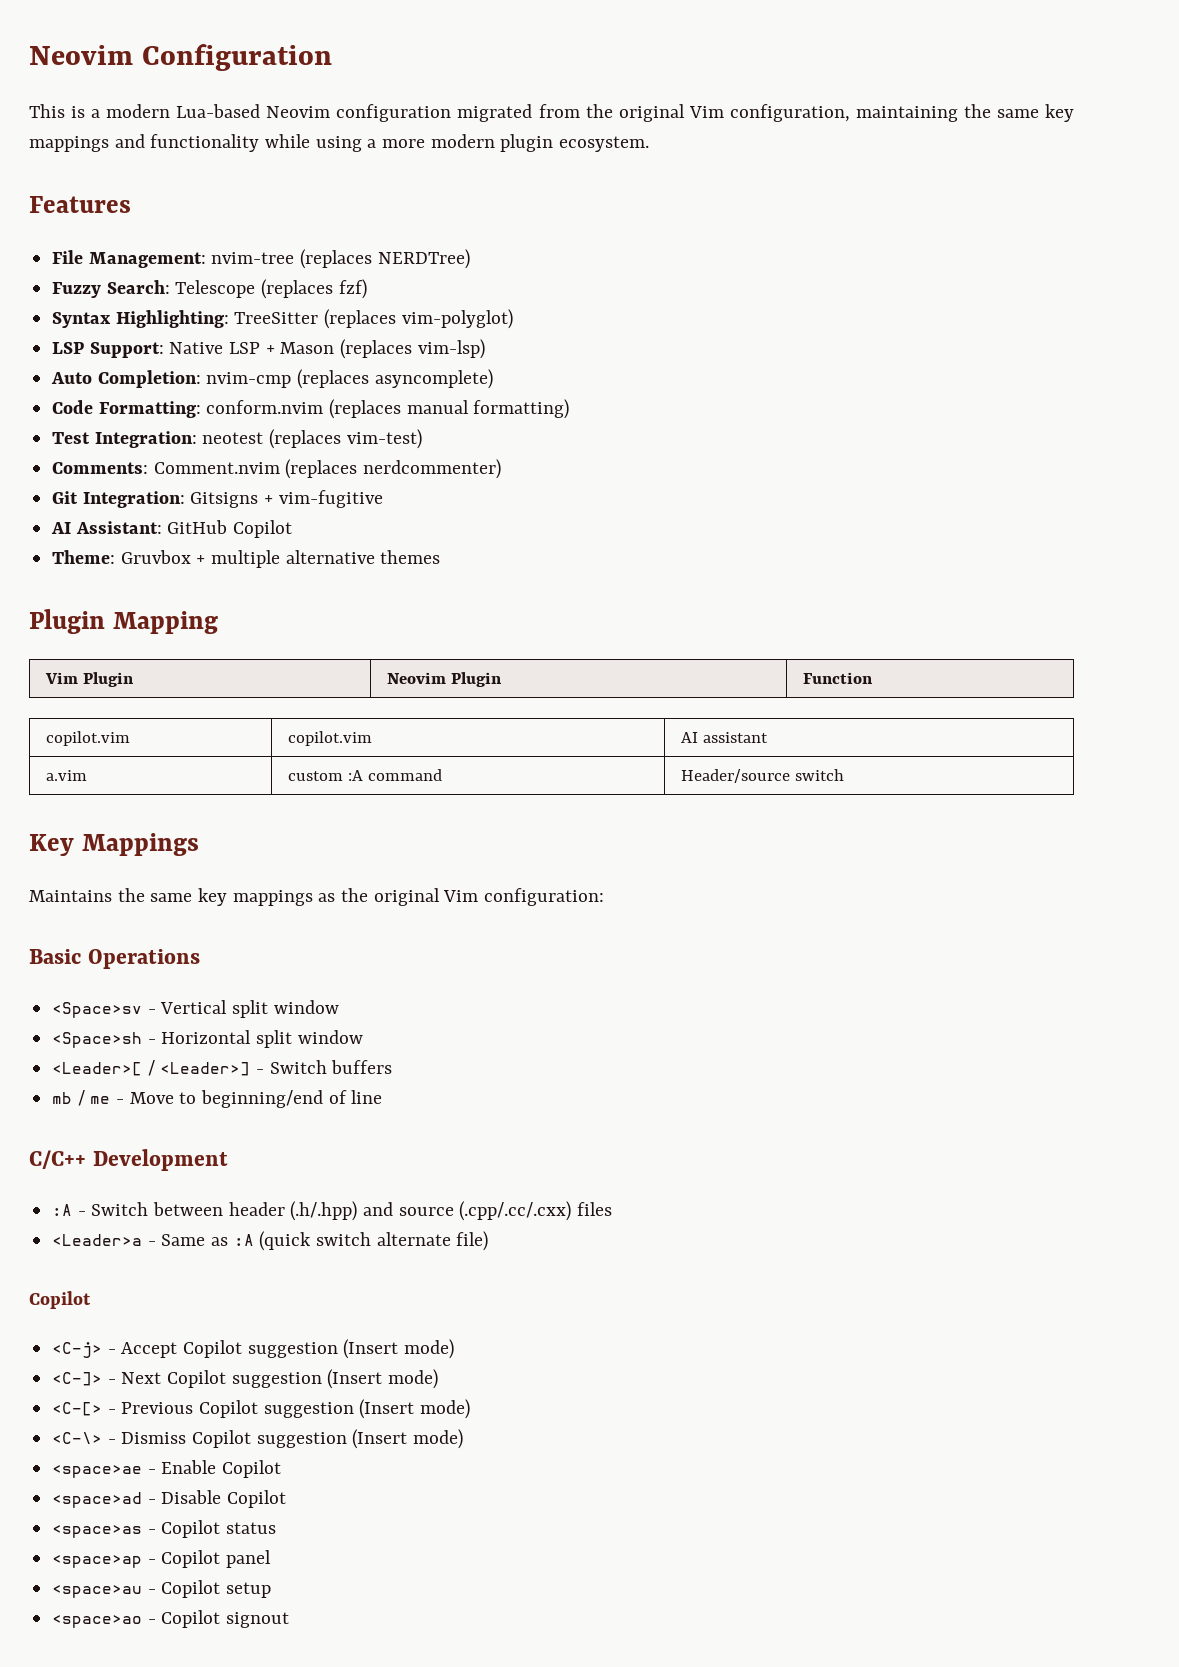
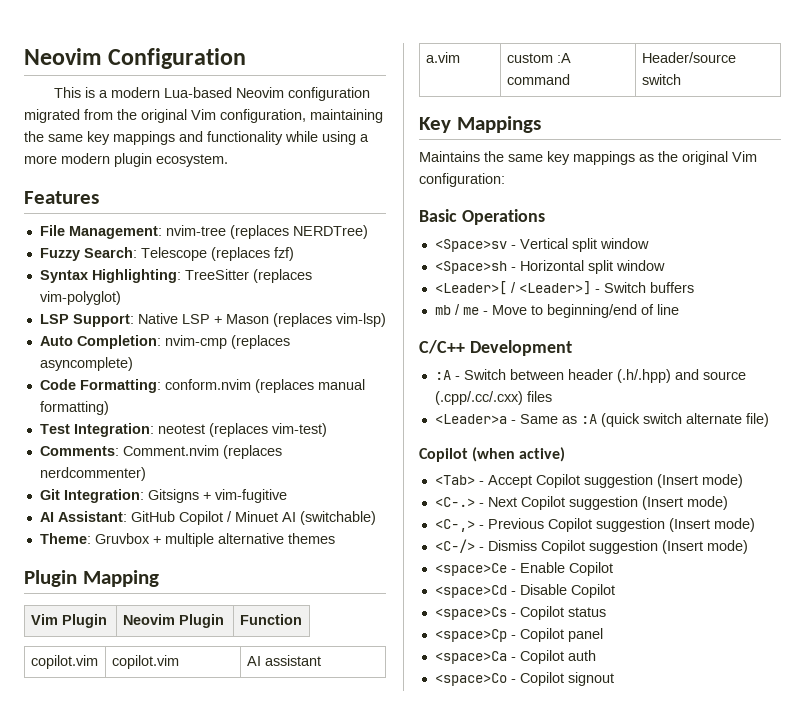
(293, 529) none -> [226,511,376,525] / Minuet AI (switchable)
[52,1342,103,1358] // <C-j> -> [472,447,566,462] [434,475,475,485] (when active) // <Tab>
[52,1372,103,1386] <C-]> -> [434,497,475,507] <C-.>
[52,1402,103,1416] <C-[> -> [434,519,475,532] <C-,>
[52,1432,103,1444] <C-\> -> [434,539,475,553] <C-/>
[52,1465,143,1478] <space>ae -> [434,563,507,576] <space>Ce
[52,1492,143,1508] <space>ad -> [434,585,507,598] <space>Cd
[52,1525,143,1538] <space>as -> [434,607,507,620] <space>Cs
[52,1555,143,1568] <space>ap -> [434,629,507,642] <space>Cp
[52,1580,272,1598] [52,1615,143,1628] <space>au - Copilot setup // <space>ao -> [434,650,596,664] [434,673,507,686] <space>Ca - Copilot auth // <space>Co

